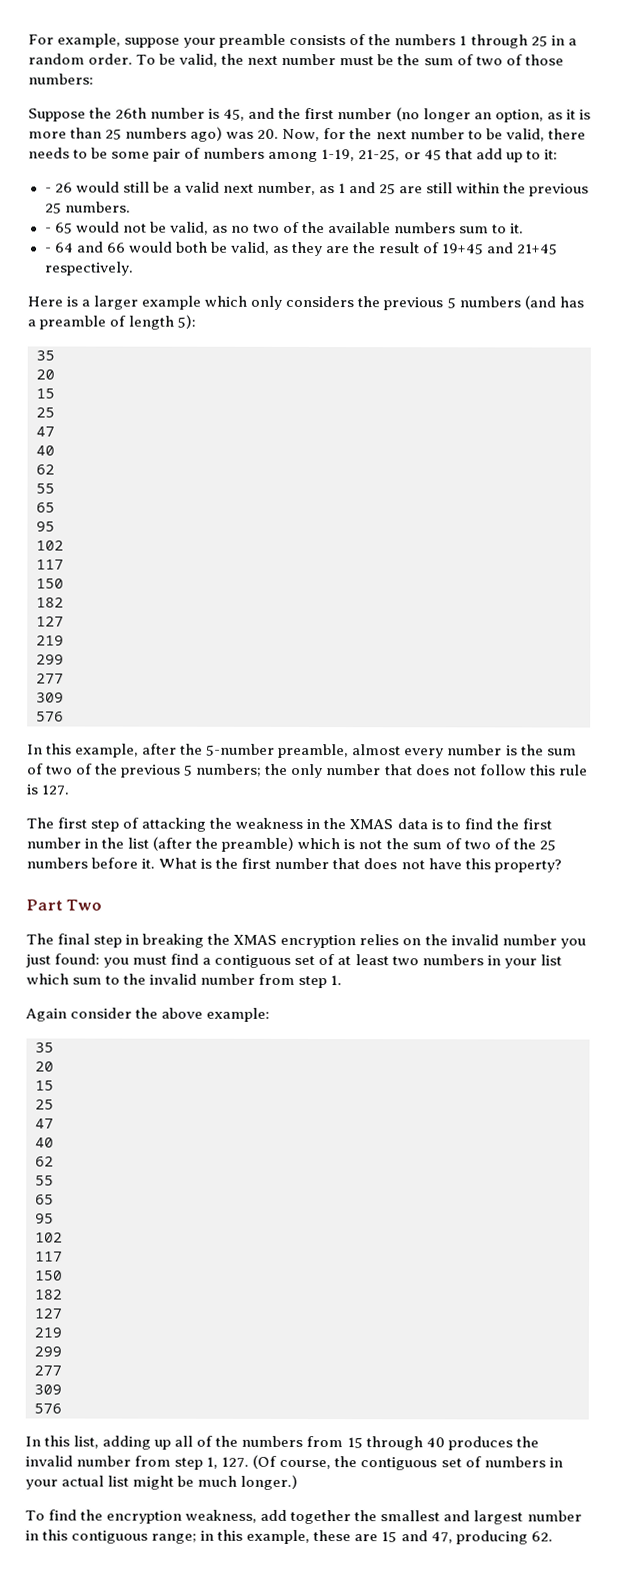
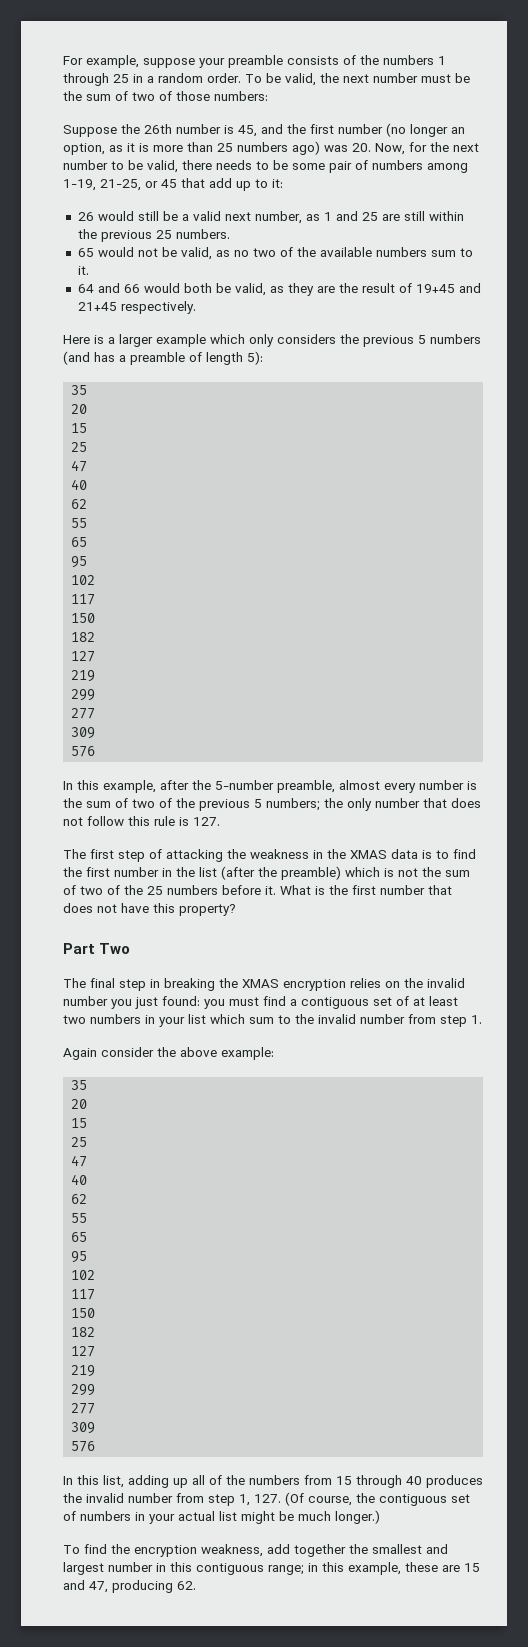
[44,187,52,193] - -> (283, 183) none
[44,227,52,233] - -> (230, 234) none
[44,247,52,253] - -> (89, 270) none

